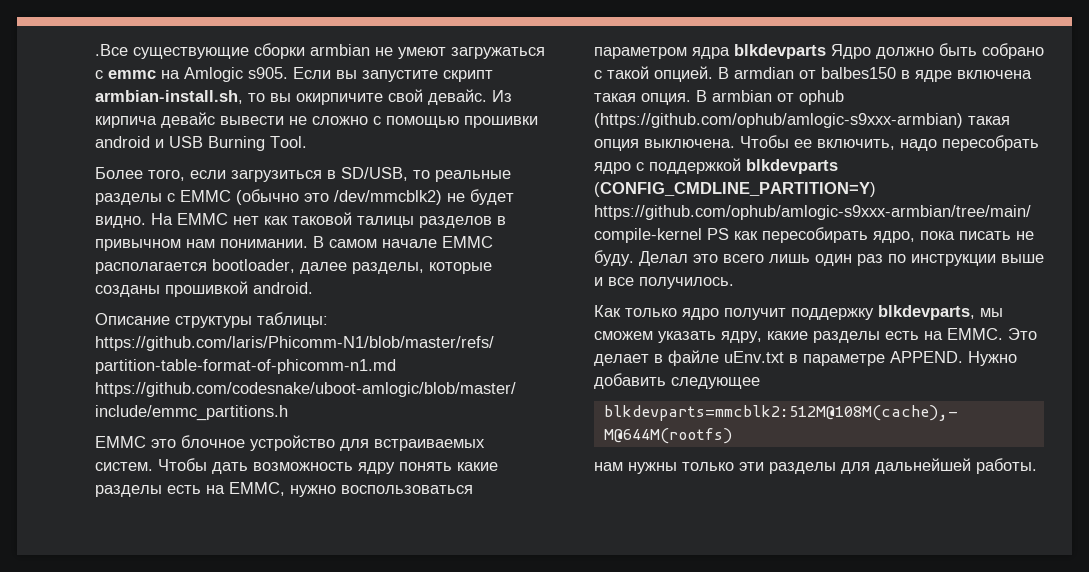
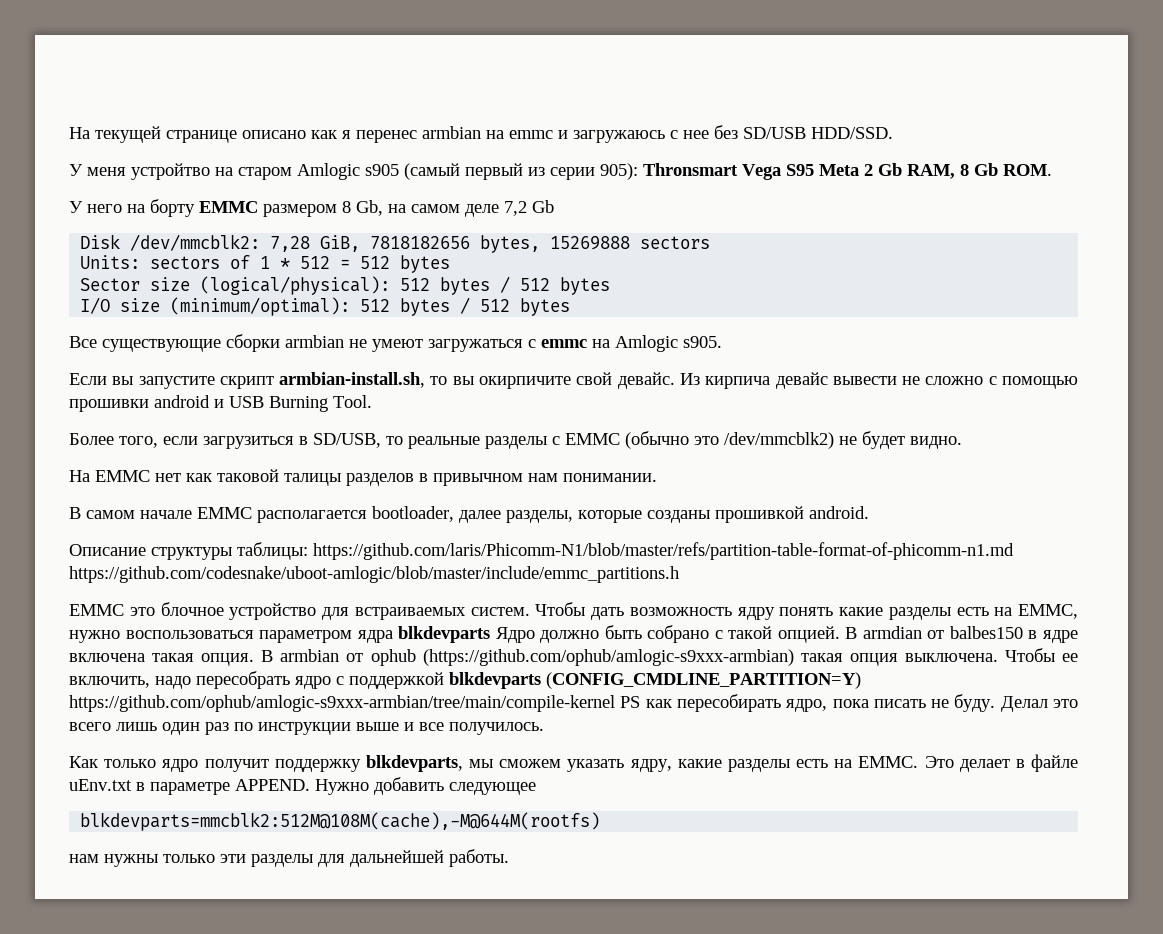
[95,44,128,56] .Все -> [69,125,893,143] [69,163,1052,180] [69,199,554,217] [80,234,711,253] [80,255,451,273] [80,276,611,295] [80,297,571,316] [69,336,97,348] На текущей странице описано как я перенес armbian на emmc и загружаюсь с нее без SD/USB HDD/SSD. // У меня устройтво на старом Amlogic s905 (самый первый из серии 905): Thronsmart Vega S95 Meta 2 Gb RAM, 8 Gb ROM. // У него на борту EMMC размером 8 Gb, на самом деле 7,2 Gb // Disk /dev/mmcblk2: 7,28 GiB, 7818182656 bytes, 15269888 sectors // Units: sectors of 1 * 512 = 512 bytes // Sector size (logical/physical): 512 bytes / 512 bytes // I/O size (minimum/optimal): 512 bytes / 512 bytes // Все
(288, 73) none -> (722, 342) //
(146, 222) none -> (962, 442) //
(308, 243) none -> (657, 477) //

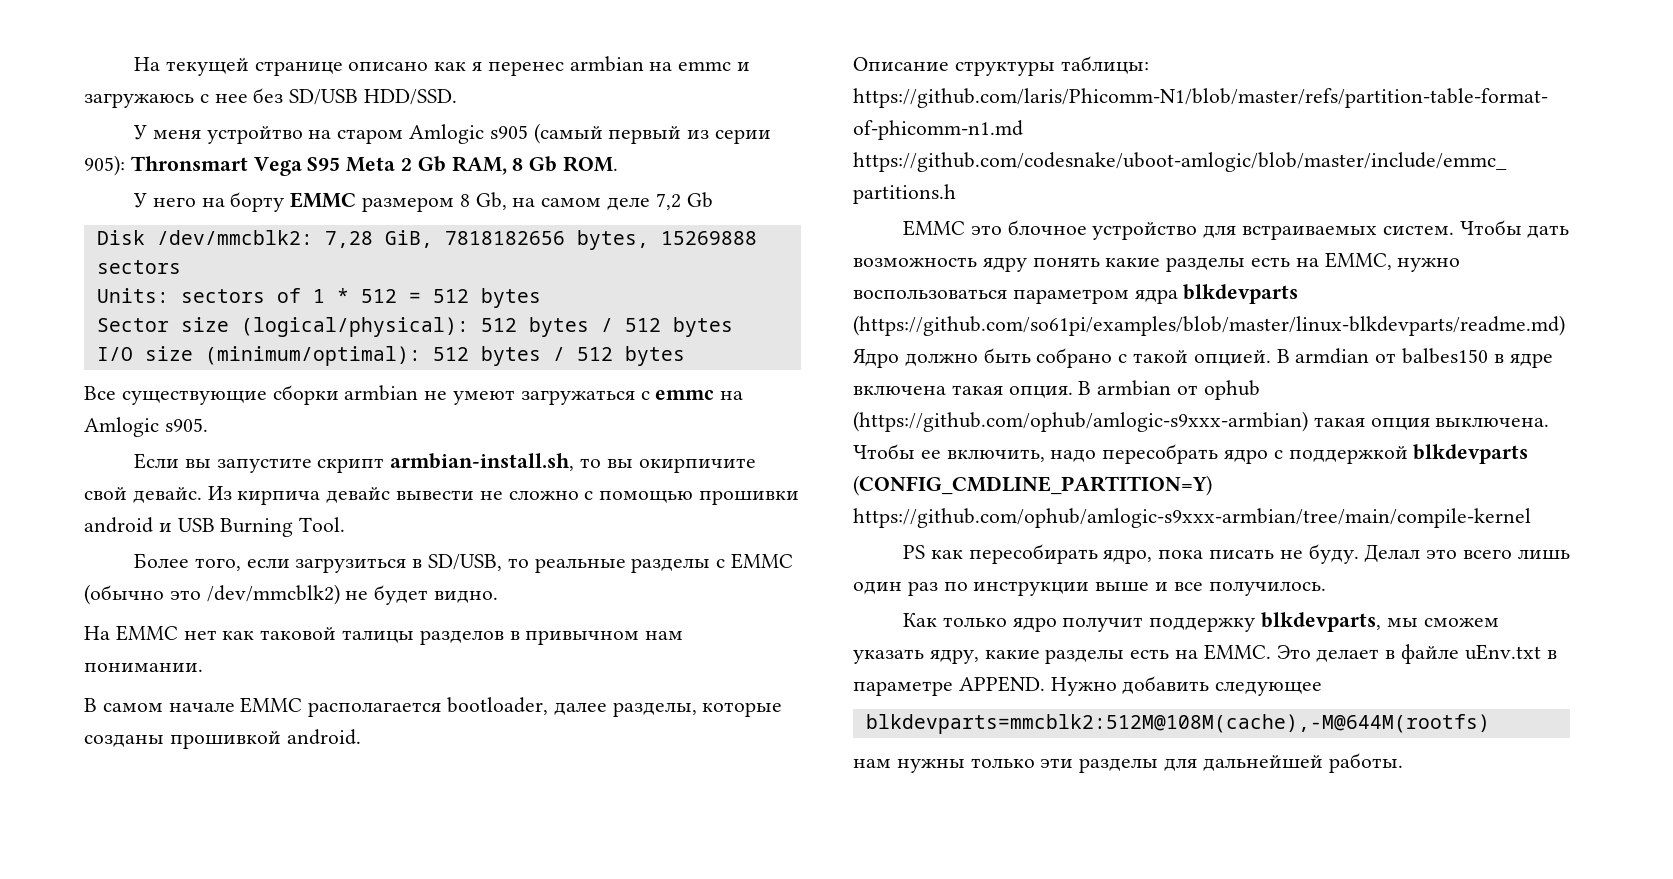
(491, 634) none -> [853,315,1565,336] (https://github.com/so61pi/examples/blob/master/linux-blkdevparts/readme.md)
(615, 703) none -> (1531, 518) //

